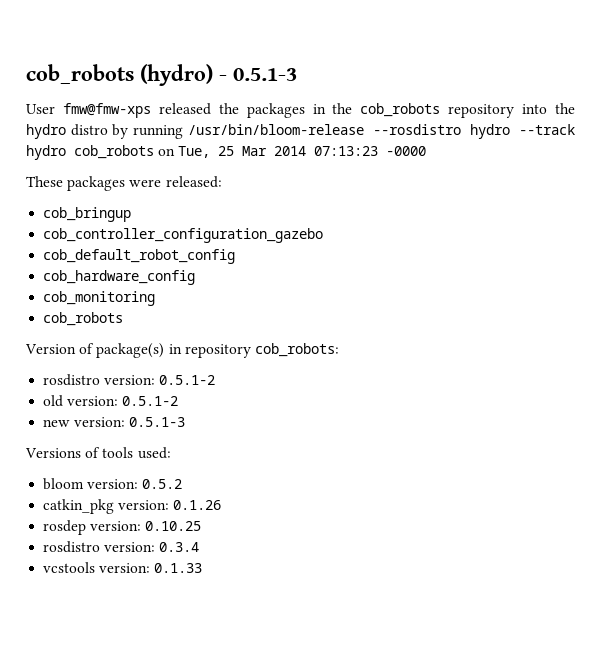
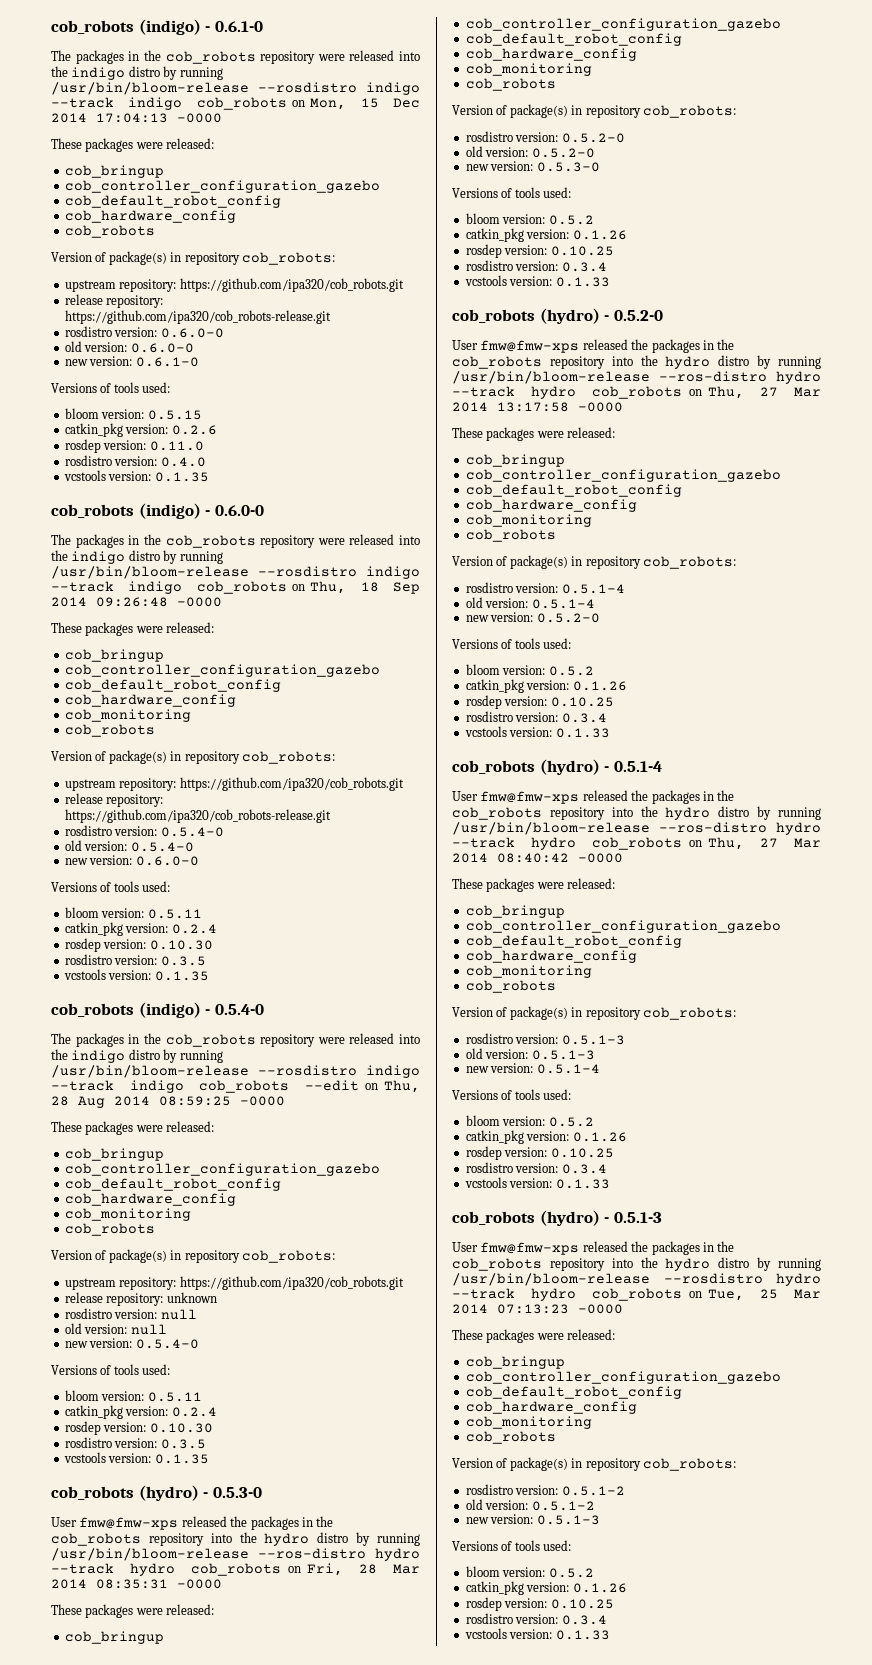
[26,64,134,84] cob_robots -> [51,19,263,35] [51,50,420,64] [51,66,223,80] [51,82,420,95] [51,97,421,110] [51,113,222,123] [51,138,215,152] [64,165,164,178] [64,180,380,193] [64,195,281,208] [64,210,236,223] [64,225,155,238] [51,251,335,265] [64,278,404,292] [64,294,164,308] [64,310,331,324] [64,326,224,338] [64,341,194,353] [64,356,199,367] [51,382,171,393] [64,408,202,420] [64,423,217,437] [64,439,204,453] [64,455,206,467] [63,470,209,482] [51,503,264,519] [51,534,420,548] [51,550,223,564] [51,566,420,579] [51,581,421,594] [51,597,222,607] [51,622,215,636] [64,649,164,662] [64,664,380,677] [64,679,281,692] [64,694,236,707] [64,709,191,722] [64,724,155,737] [51,750,335,764] [64,777,404,791] [64,793,164,807] [64,809,331,823] [64,825,224,837] [64,840,194,852] [64,855,199,866] [51,881,171,892] [64,907,202,919] [64,922,217,936] [64,938,213,952] [64,954,206,966] [63,969,209,981] [51,1002,264,1018] [51,1033,420,1047] [51,1049,223,1063] [51,1065,420,1078] [51,1080,420,1093] [51,1096,285,1108] [51,1121,215,1135] [64,1148,164,1161] [64,1163,380,1176] [64,1178,281,1191] [64,1193,236,1206] [64,1208,191,1221] [64,1223,155,1236] [51,1249,335,1263] [64,1276,404,1290] [64,1292,217,1306] [64,1308,197,1320] [64,1323,167,1335] [64,1338,199,1349] [51,1364,171,1375] [64,1390,202,1402] [64,1405,217,1419] [64,1421,213,1435] [64,1437,206,1449] [63,1452,209,1464] [51,1485,262,1501] [51,1516,334,1530] [51,1532,420,1546] [51,1548,420,1561] [51,1563,420,1576] [51,1579,222,1589] [51,1604,215,1618] [64,1631,164,1644] [465,18,781,31] [465,33,682,46] [465,48,637,61] [465,63,592,76] [465,78,556,91] [452,104,736,118] [465,131,625,143] [465,146,595,158] [465,161,600,172] [452,187,572,198] [465,213,594,225] [465,228,627,242] [465,244,614,258] [465,260,607,272] [464,275,610,287] [452,308,663,324] [452,339,735,353] [452,355,821,369] [452,371,821,384] [452,386,821,399] [452,402,623,412] [452,427,616,441] [465,454,565,467] [465,469,781,482] [465,484,682,497] [465,499,637,512] [465,514,592,527] [465,529,556,542] [452,555,736,569] [465,582,625,594] [465,597,595,609] [465,612,600,623] [452,638,572,649] [465,664,594,676] [465,679,627,693] [465,695,614,709] [465,711,607,723] [464,726,610,738] [452,759,662,775] [452,790,735,804] [452,806,821,820] [452,822,821,835] [452,837,821,850] [452,853,623,863] [452,878,616,892] [465,905,565,918] [465,920,781,933] [465,935,682,948] [465,950,637,963] [465,965,592,978] [465,980,556,993] [452,1006,736,1020] [465,1033,625,1045] [465,1048,595,1060] [465,1063,600,1074] [452,1089,572,1100] [465,1115,594,1127] [465,1130,627,1144] [465,1146,614,1160] [465,1162,607,1174] [464,1177,610,1189] [452,1211,535,1225] cob_robots (indigo) - 0.6.1-0 // The packages in the cob_robots repository were released into the indigo distro by running /usr/bin/bloom-release --rosdistro indigo --track indigo cob_robots on Mon, 15 Dec 2014 17:04:13 -0000 // These packages were released: // cob_bringup // cob_controller_configuration_gazebo // cob_default_robot_config // cob_hardware_config // cob_robots // Version of package(s) in repository cob_robots: // upstream repository: https://github.com/ipa320/cob_robots.git // release repository: https://github.com/ipa320/cob_robots-release.git // rosdistro version: 0.6.0-0 // old version: 0.6.0-0 // new version: 0.6.1-0 // Versions of tools used: // bloom version: 0.5.15 // catkin_pkg version: 0.2.6 // rosdep version: 0.11.0 // rosdistro version: 0.4.0 // vcstools version: 0.1.35 // cob_robots (indigo) - 0.6.0-0 // The packages in the cob_robots repository were released into the indigo distro by running /usr/bin/bloom-release --rosdistro indigo --track indigo cob_robots on Thu, 18 Sep 2014 09:26:48 -0000 // These packages were released: // cob_bringup // cob_controller_configuration_gazebo // cob_default_robot_config // cob_hardware_config // cob_monitoring // cob_robots // Version of package(s) in repository cob_robots: // upstream repository: https://github.com/ipa320/cob_robots.git // release repository: https://github.com/ipa320/cob_robots-release.git // rosdistro version: 0.5.4-0 // old version: 0.5.4-0 // new version: 0.6.0-0 // Versions of tools used: // bloom version: 0.5.11 // catkin_pkg version: 0.2.4 // rosdep version: 0.10.30 // rosdistro version: 0.3.5 // vcstools version: 0.1.35 // cob_robots (indigo) - 0.5.4-0 // The packages in the cob_robots repository were released into the indigo distro by running /usr/bin/bloom-release --rosdistro indigo --track indigo cob_robots --edit on Thu, 28 Aug 2014 08:59:25 -0000 // These packages were released: // cob_bringup // cob_controller_configuration_gazebo // cob_default_robot_config // cob_hardware_config // cob_monitoring // cob_robots // Version of package(s) in repository cob_robots: // upstream repository: https://github.com/ipa320/cob_robots.git // release repository: unknown // rosdistro version: null // old version: null // new version: 0.5.4-0 // Versions of tools used: // bloom version: 0.5.11 // catkin_pkg version: 0.2.4 // rosdep version: 0.10.30 // rosdistro version: 0.3.5 // vcstools version: 0.1.35 // cob_robots (hydro) - 0.5.3-0 // User fmw@fmw-xps released the packages in the cob_robots repository into the hydro distro by running /usr/bin/bloom-release --ros-distro hydro --track hydro cob_robots on Fri, 28 Mar 2014 08:35:31 -0000 // These packages were released: // cob_bringup // cob_controller_configuration_gazebo // cob_default_robot_config // cob_hardware_config // cob_monitoring // cob_robots // Version of package(s) in repository cob_robots: // rosdistro version: 0.5.2-0 // old version: 0.5.2-0 // new version: 0.5.3-0 // Versions of tools used: // bloom version: 0.5.2 // catkin_pkg version: 0.1.26 // rosdep version: 0.10.25 // rosdistro version: 0.3.4 // vcstools version: 0.1.33 // cob_robots (hydro) - 0.5.2-0 // User fmw@fmw-xps released the packages in the cob_robots repository into the hydro distro by running /usr/bin/bloom-release --ros-distro hydro --track hydro cob_robots on Thu, 27 Mar 2014 13:17:58 -0000 // These packages were released: // cob_bringup // cob_controller_configuration_gazebo // cob_default_robot_config // cob_hardware_config // cob_monitoring // cob_robots // Version of package(s) in repository cob_robots: // rosdistro version: 0.5.1-4 // old version: 0.5.1-4 // new version: 0.5.2-0 // Versions of tools used: // bloom version: 0.5.2 // catkin_pkg version: 0.1.26 // rosdep version: 0.10.25 // rosdistro version: 0.3.4 // vcstools version: 0.1.33 // cob_robots (hydro) - 0.5.1-4 // User fmw@fmw-xps released the packages in the cob_robots repository into the hydro distro by running /usr/bin/bloom-release --ros-distro hydro --track hydro cob_robots on Thu, 27 Mar 2014 08:40:42 -0000 // These packages were released: // cob_bringup // cob_controller_configuration_gazebo // cob_default_robot_config // cob_hardware_config // cob_monitoring // cob_robots // Version of package(s) in repository cob_robots: // rosdistro version: 0.5.1-3 // old version: 0.5.1-3 // new version: 0.5.1-4 // Versions of tools used: // bloom version: 0.5.2 // catkin_pkg version: 0.1.26 // rosdep version: 0.10.25 // rosdistro version: 0.3.4 // vcstools version: 0.1.33 // cob_robots

